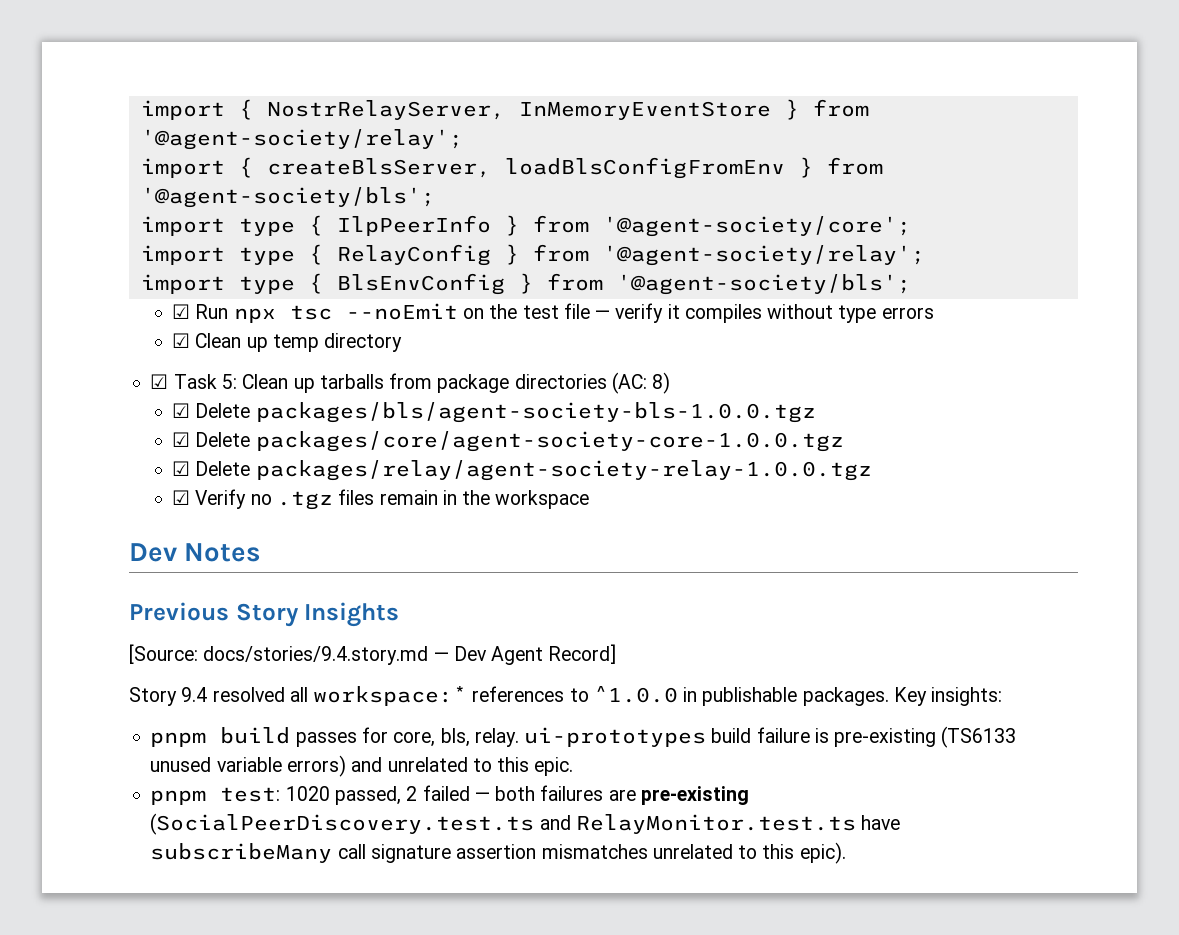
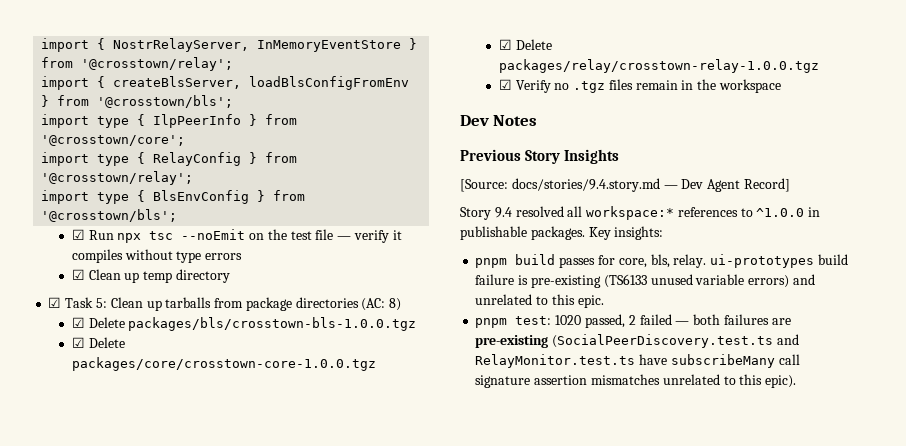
[140,129,463,150] '@agent-society/relay'; -> [81,57,234,71] '@crosstown/relay';
[140,187,435,208] '@agent-society/bls'; -> [97,95,234,108] '@crosstown/bls';
[602,216,911,237] '@agent-society/core'; -> [41,135,186,146] '@crosstown/core';
[602,245,925,266] '@agent-society/relay'; -> [41,171,194,185] '@crosstown/relay';
[616,274,911,295] '@agent-society/bls'; -> [41,209,178,222] '@crosstown/bls';
[255,402,816,423] [172,431,844,452] [172,460,872,481] packages/bls/agent-society-bls-1.0.0.tgz // ☑ Delete packages/core/agent-society-core-1.0.0.tgz // ☑ Delete packages/relay/agent-society-relay-1.0.0.tgz -> [128,317,417,331] [71,337,125,348] [71,357,376,371] [498,39,552,50] [498,59,819,73] packages/bls/crosstown-bls-1.0.0.tgz // ☑ Delete packages/core/crosstown-core-1.0.0.tgz // ☑ Delete packages/relay/crosstown-relay-1.0.0.tgz

